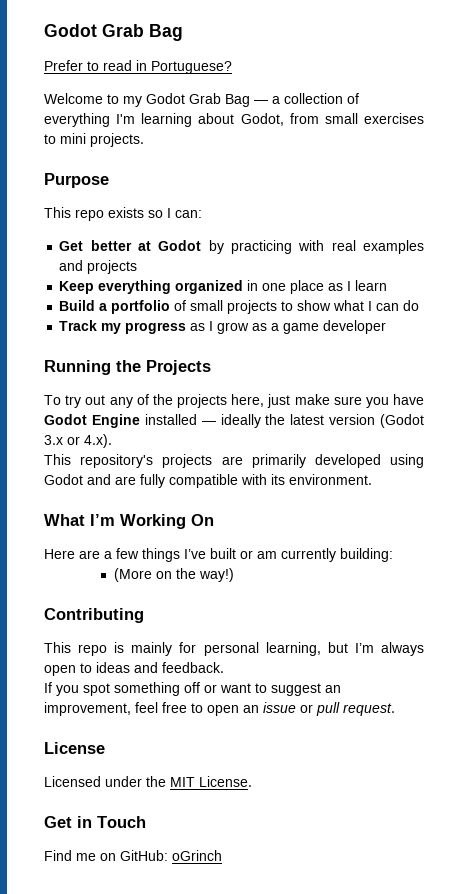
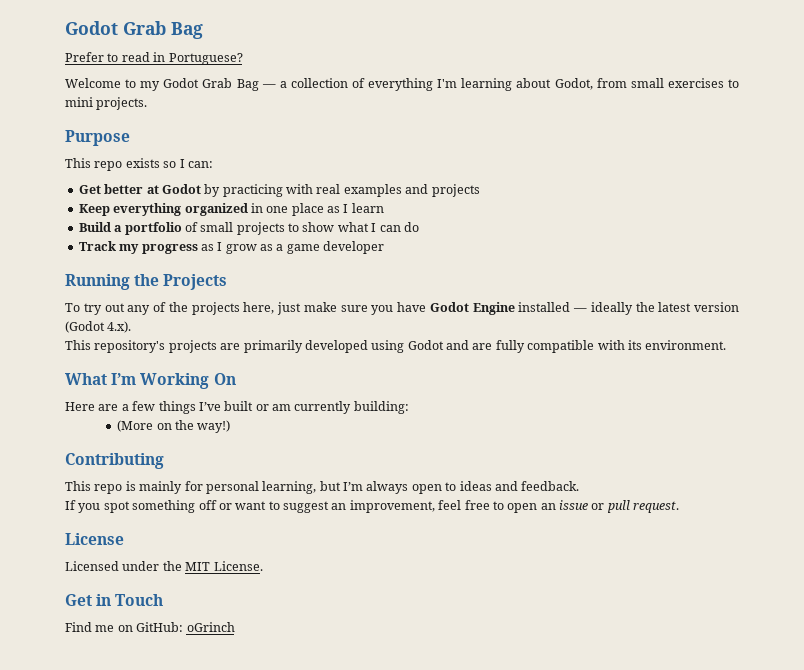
[44,435,80,445] 3.x or -> (105, 327) none

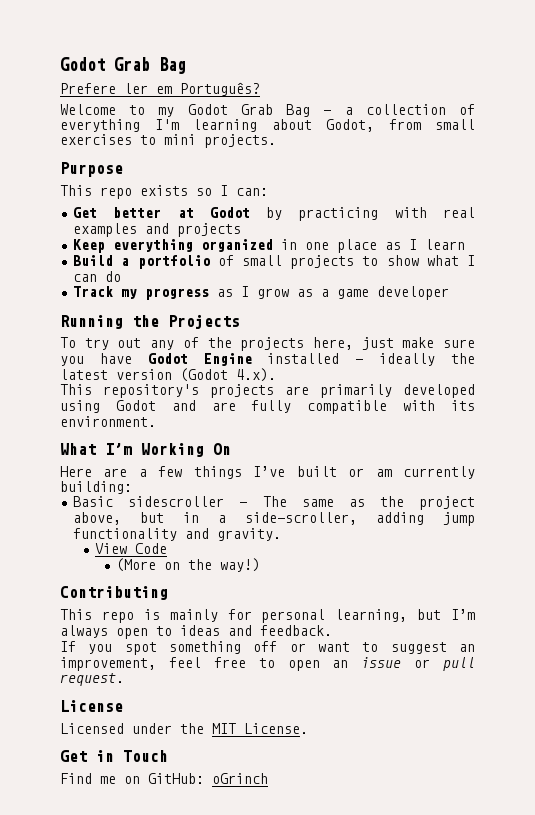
[65,52,243,65] Prefer to read in Portuguese? -> [60,82,260,96] Prefere ler em Português?
(409, 407) none -> [73,496,475,510] [73,512,475,526] [73,528,282,541] [94,543,167,554] // Basic sidescroller - The same as the project above, but in a side-scroller, adding jump functionality and gravity. // View Code

